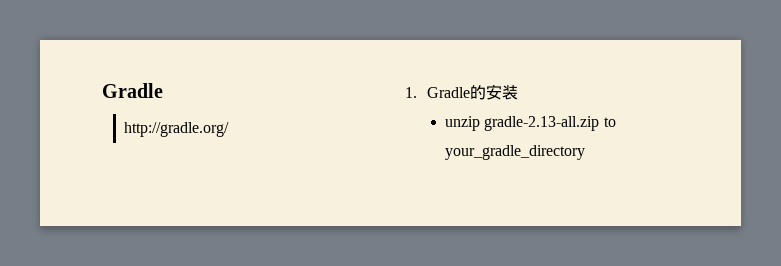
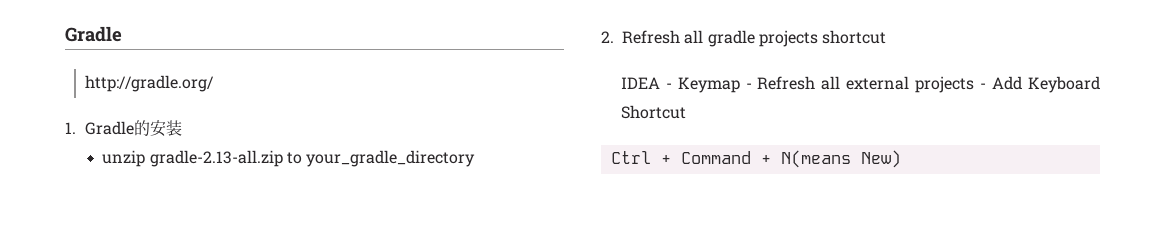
(585, 152) none -> [601,30,887,47] [620,76,1100,93] [620,105,686,119] [610,150,901,168] // 2. Refresh all gradle projects shortcut // IDEA - Keymap - Refresh all external projects - Add Keyboard Shortcut // Ctrl + Command + N(means New)

